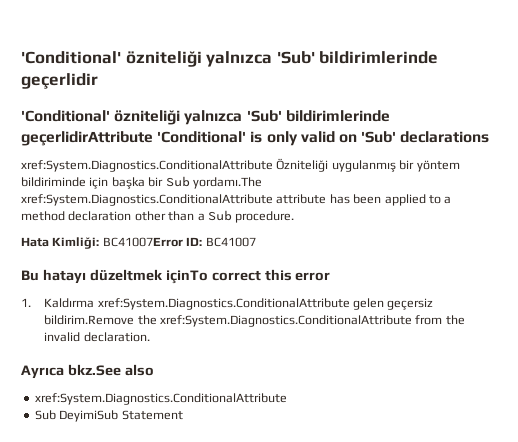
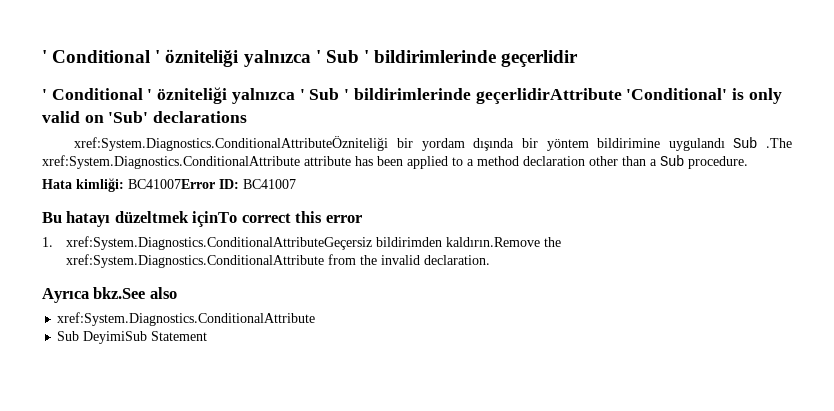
[21,51,439,67] [21,73,98,89] [21,110,282,125] 'Conditional' özniteliği yalnızca 'Sub' bildirimlerinde geçerlidir // 'Conditional' özniteliği yalnızca 'Sub' -> [42,49,579,67] [42,87,350,104] ' Conditional ' özniteliği yalnızca ' Sub ' bildirimlerinde geçerlidir // ' Conditional ' özniteliği yalnızca ' Sub '
[21,158,460,172] [21,176,262,189] xref:System.Diagnostics.ConditionalAttribute Özniteliği uygulanmış bir yöntem bildiriminde için başka bir Sub yordamı.The -> [74,136,792,151] xref:System.Diagnostics.ConditionalAttributeÖzniteliği bir yordam dışında bir yöntem bildirimine uygulandı Sub .The
[52,237,100,249] Kimliği: -> [76,178,124,192] kimliği:
[44,298,434,310] [44,315,135,325] Kaldırma xref:System.Diagnostics.ConditionalAttribute gelen geçersiz bildirim.Remove -> [65,236,540,250] xref:System.Diagnostics.ConditionalAttributeGeçersiz bildirimden kaldırın.Remove

